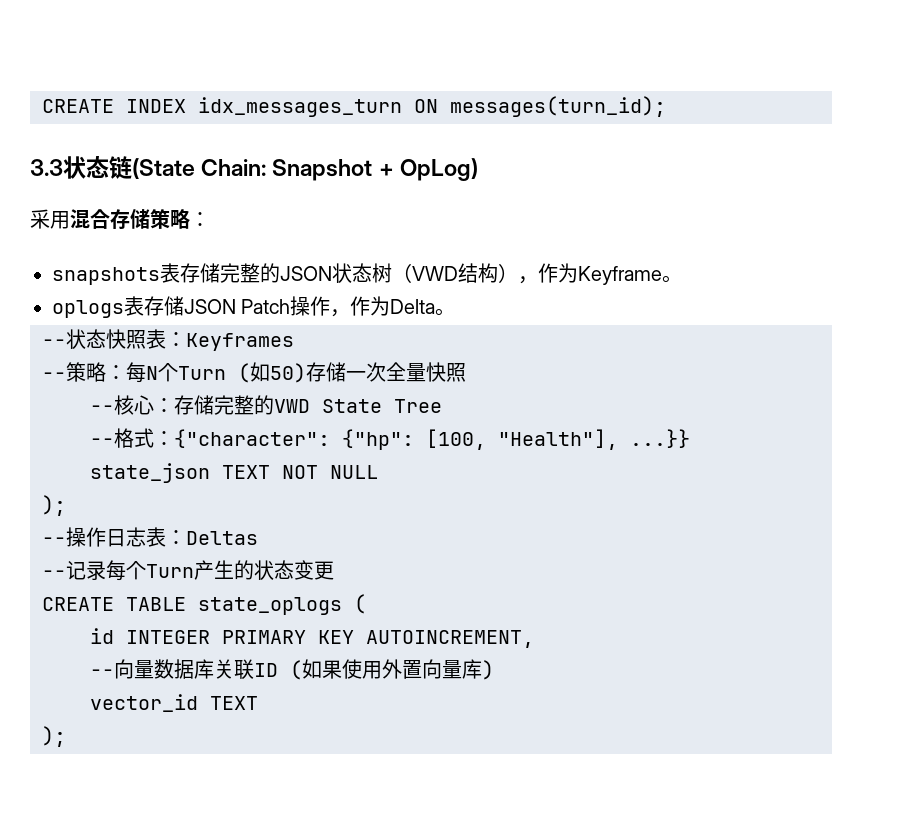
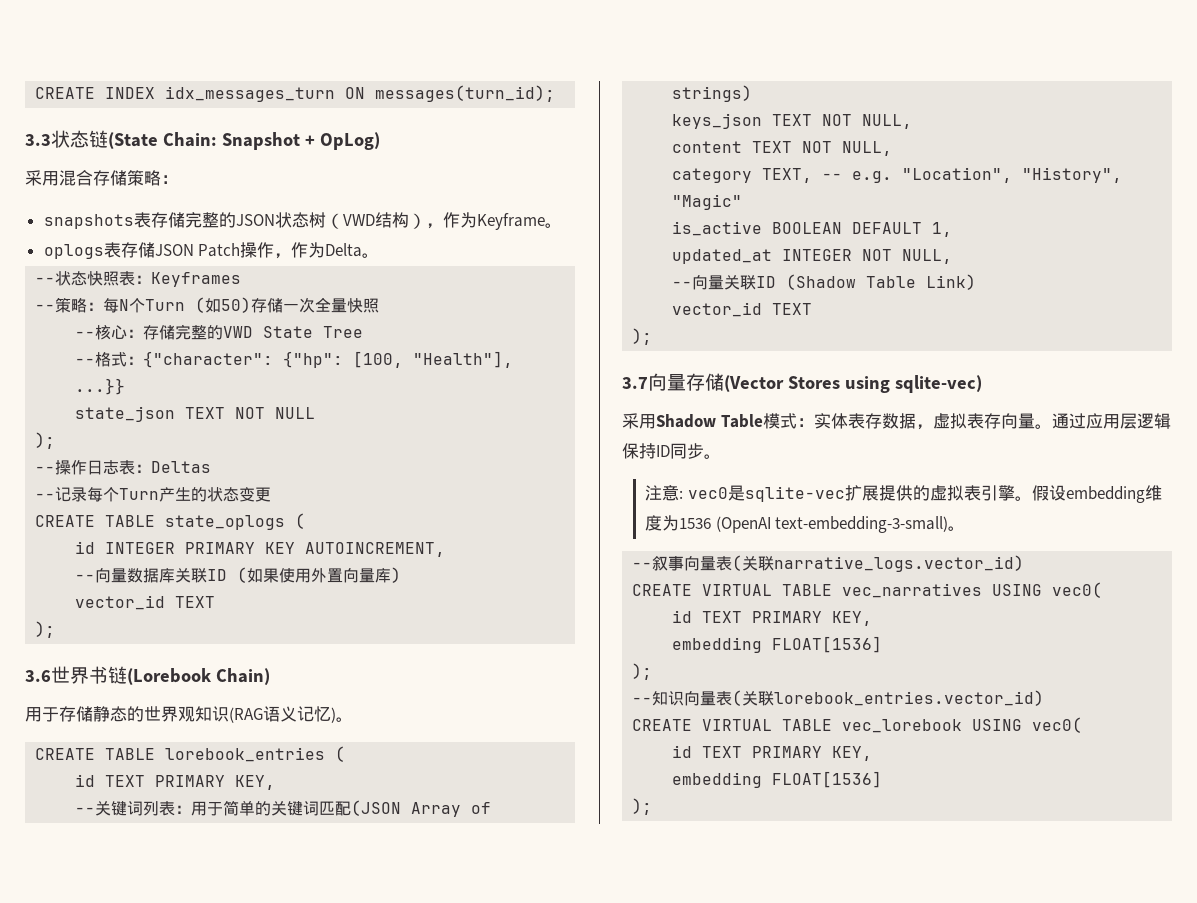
(66, 736) none -> [25,666,270,685] [25,706,353,723] [35,746,346,762] [75,774,276,790] [75,800,492,817] [672,85,753,102] [672,113,913,129] [672,141,893,156] [672,167,1123,183] [672,194,743,210] [672,221,953,237] [672,249,953,264] [672,274,977,290] [672,302,813,317] [632,328,653,345] [622,373,982,393] [622,413,1171,430] [622,443,721,459] [645,485,1162,503] [645,515,966,533] [632,555,1025,572] [632,582,1103,598] [672,610,873,626] [672,636,883,653] [632,663,653,680] [632,690,1045,706] [632,717,1083,733] [672,745,873,761] [672,771,883,788] [632,798,653,815] // 3.6世界书链(Lorebook Chain) // 用于存储静态的世界观知识(RAG语义记忆)。 // CREATE TABLE lorebook_entries ( // id TEXT PRIMARY KEY, // --关键词列表：用于简单的关键词匹配(JSON Array of strings) // keys_json TEXT NOT NULL, // content TEXT NOT NULL, // category TEXT, -- e.g. "Location", "History", "Magic" // is_active BOOLEAN DEFAULT 1, // updated_at INTEGER NOT NULL, // --向量关联ID (Shadow Table Link) // vector_id TEXT // ); // 3.7向量存储(Vector Stores using sqlite-vec) // 采用Shadow Table模式：实体表存数据，虚拟表存向量。通过应用层逻辑保持ID同步。 // 注意: vec0是sqlite-vec扩展提供的虚拟表引擎。假设embedding维度为1536 (OpenAI text-embedding-3-small)。 // --叙事向量表(关联narrative_logs.vector_id) // CREATE VIRTUAL TABLE vec_narratives USING vec0( // id TEXT PRIMARY KEY, // embedding FLOAT[1536] // ); // --知识向量表(关联lorebook_entries.vector_id) // CREATE VIRTUAL TABLE vec_lorebook USING vec0( // id TEXT PRIMARY KEY, // embedding FLOAT[1536] // );

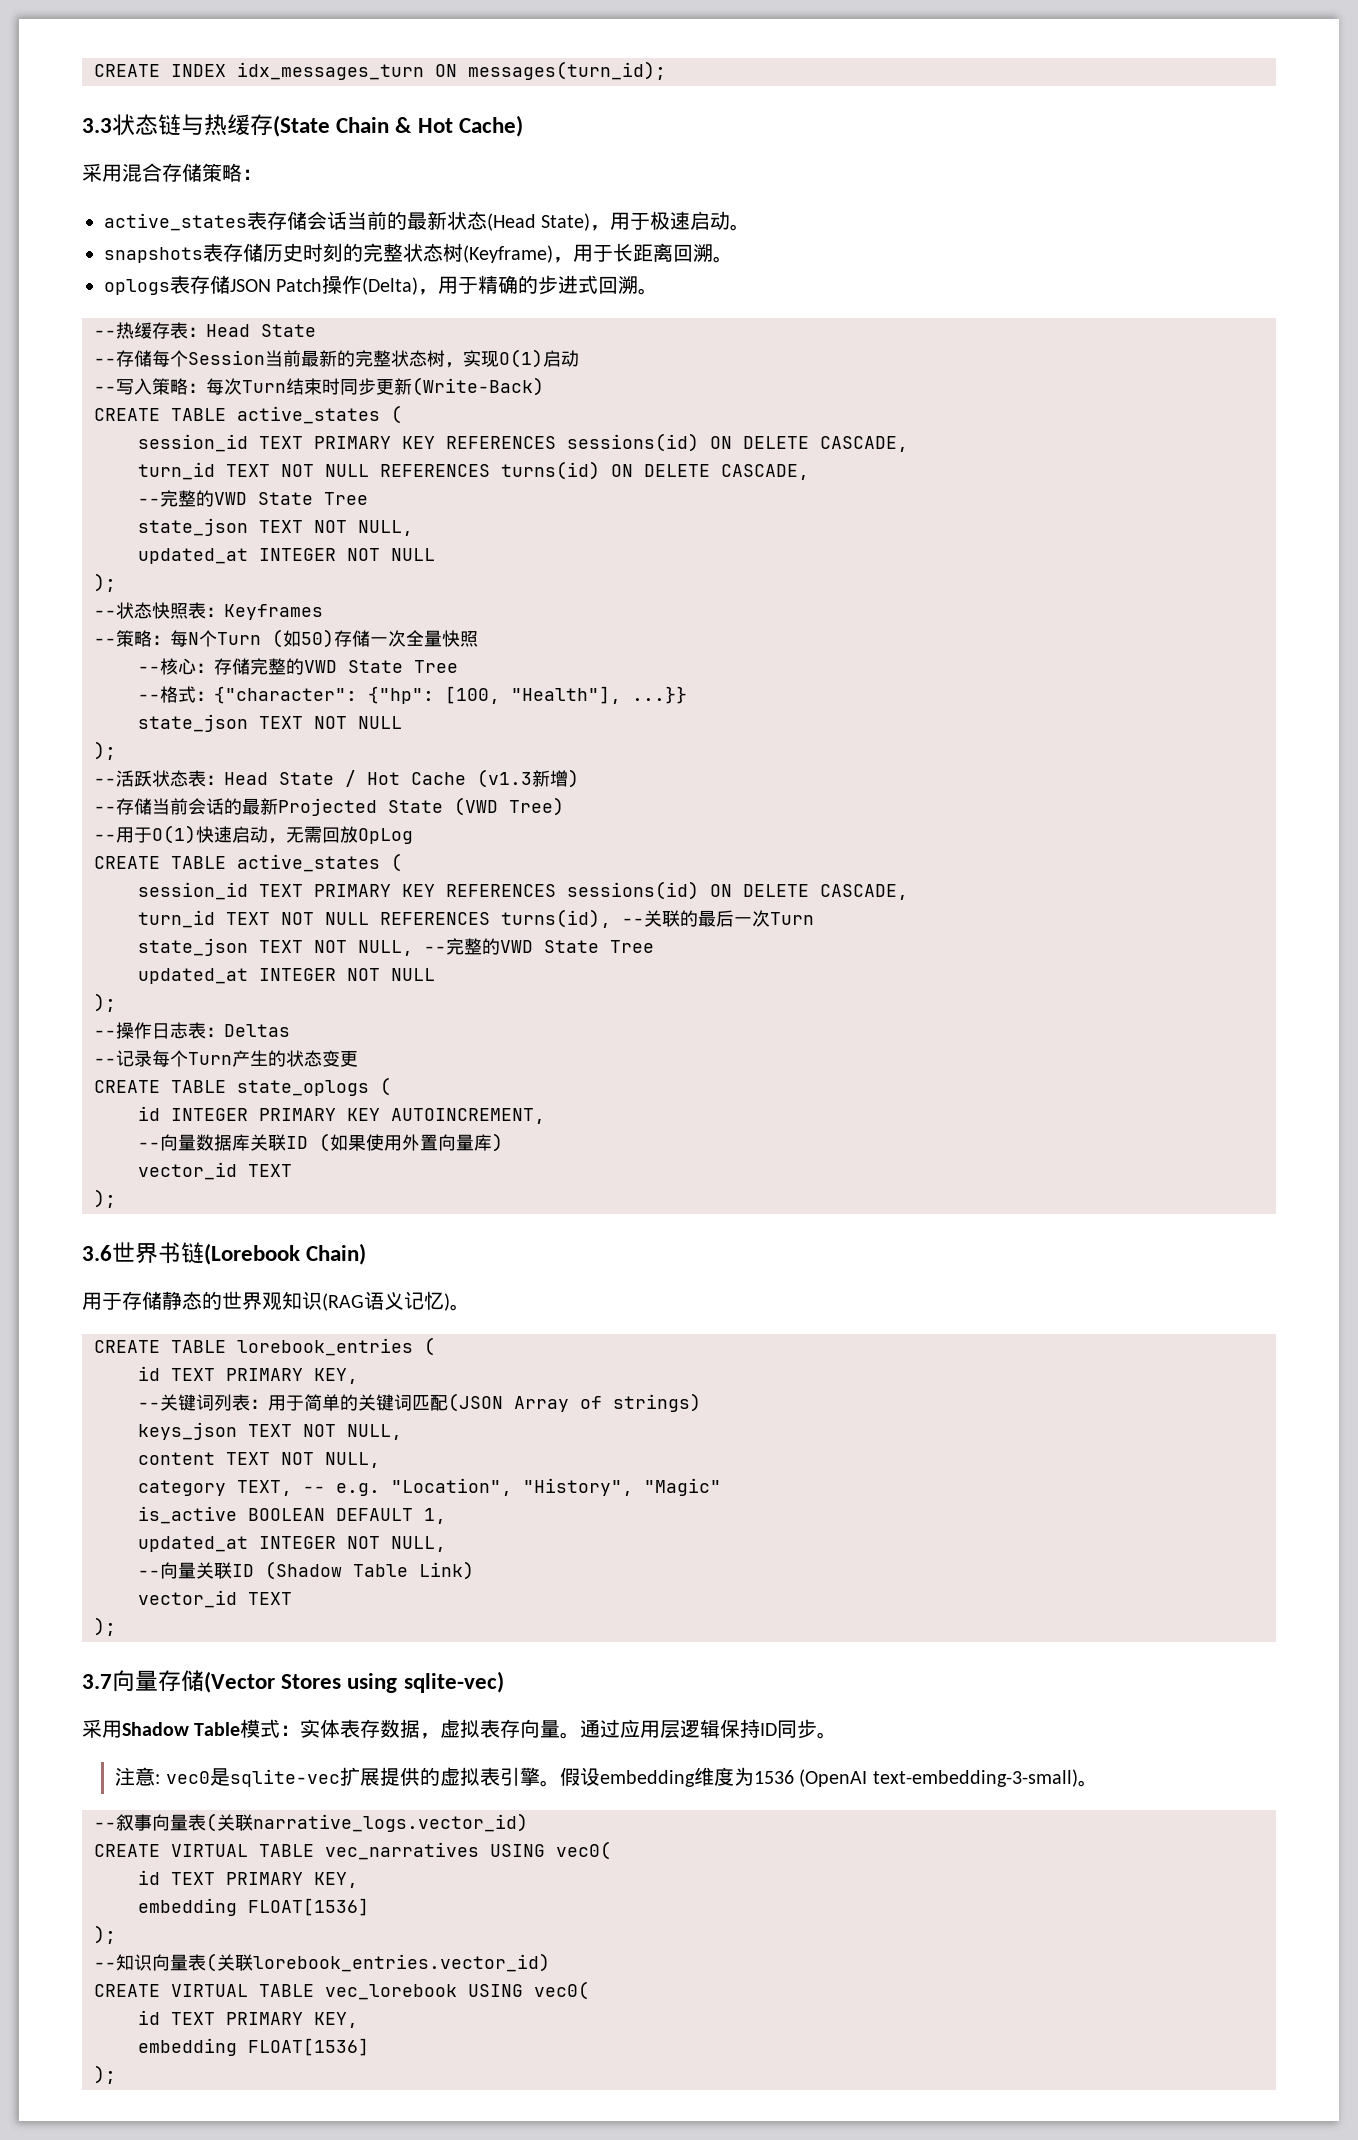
[108,132,380,150] (State Chain: Snapshot + OpLog) -> [181,114,523,137] 与热缓存(State Chain & Hot Cache)
[43,212,545,230] snapshots表存储完整的JSON状态树（VWD结构），作为Keyframe -> [104,211,751,231] [104,243,713,263] active_states表存储会话当前的最新状态(Head State)，用于极速启动。 // snapshots表存储历史时刻的完整状态树(Keyframe)，用于长距离回溯
[274,242,380,259] ，作为Delta。 -> [362,275,659,295] [94,322,316,339] [94,349,579,368] [94,377,544,396] [94,405,402,424] [138,433,908,452] [138,461,809,480] [138,490,368,507] [138,518,413,536] [138,548,435,564] [94,573,116,592] (Delta)，用于精确的步进式回溯。 // --热缓存表：Head State // --存储每个Session当前最新的完整状态树，实现O(1)启动 // --写入策略：每次Turn结束时同步更新(Write-Back) // CREATE TABLE active_states ( // session_id TEXT PRIMARY KEY REFERENCES sessions(id) ON DELETE CASCADE, // turn_id TEXT NOT NULL REFERENCES turns(id) ON DELETE CASCADE, // --完整的VWD State Tree // state_json TEXT NOT NULL, // updated_at INTEGER NOT NULL // );
(56, 440) none -> [94,769,579,788] [94,797,564,816] [94,825,413,844] [94,853,402,872] [138,881,908,900] [138,909,814,928] [138,938,654,956] [138,968,435,984] [94,993,116,1012] // --活跃状态表：Head State / Hot Cache (v1.3新增) // --存储当前会话的最新Projected State (VWD Tree) // --用于O(1)快速启动，无需回放OpLog // CREATE TABLE active_states ( // session_id TEXT PRIMARY KEY REFERENCES sessions(id) ON DELETE CASCADE, // turn_id TEXT NOT NULL REFERENCES turns(id), --关联的最后一次Turn // state_json TEXT NOT NULL, --完整的VWD State Tree // updated_at INTEGER NOT NULL // );

